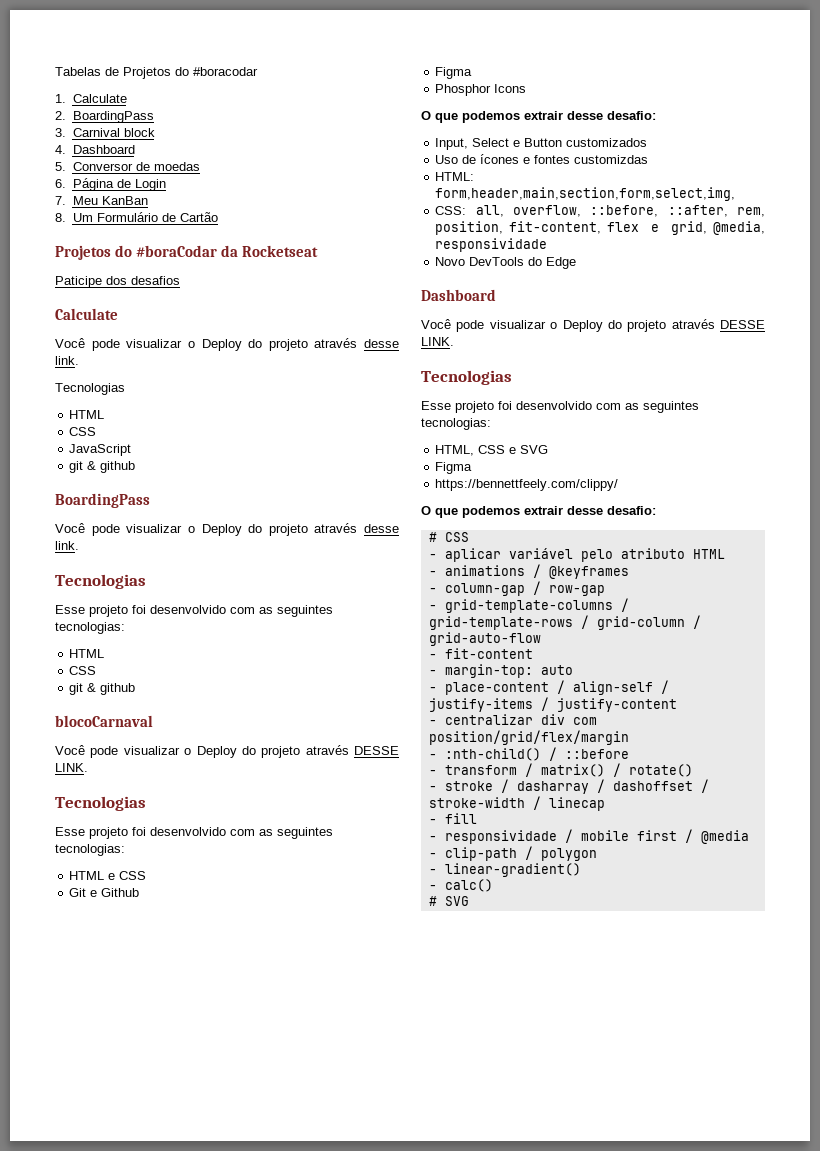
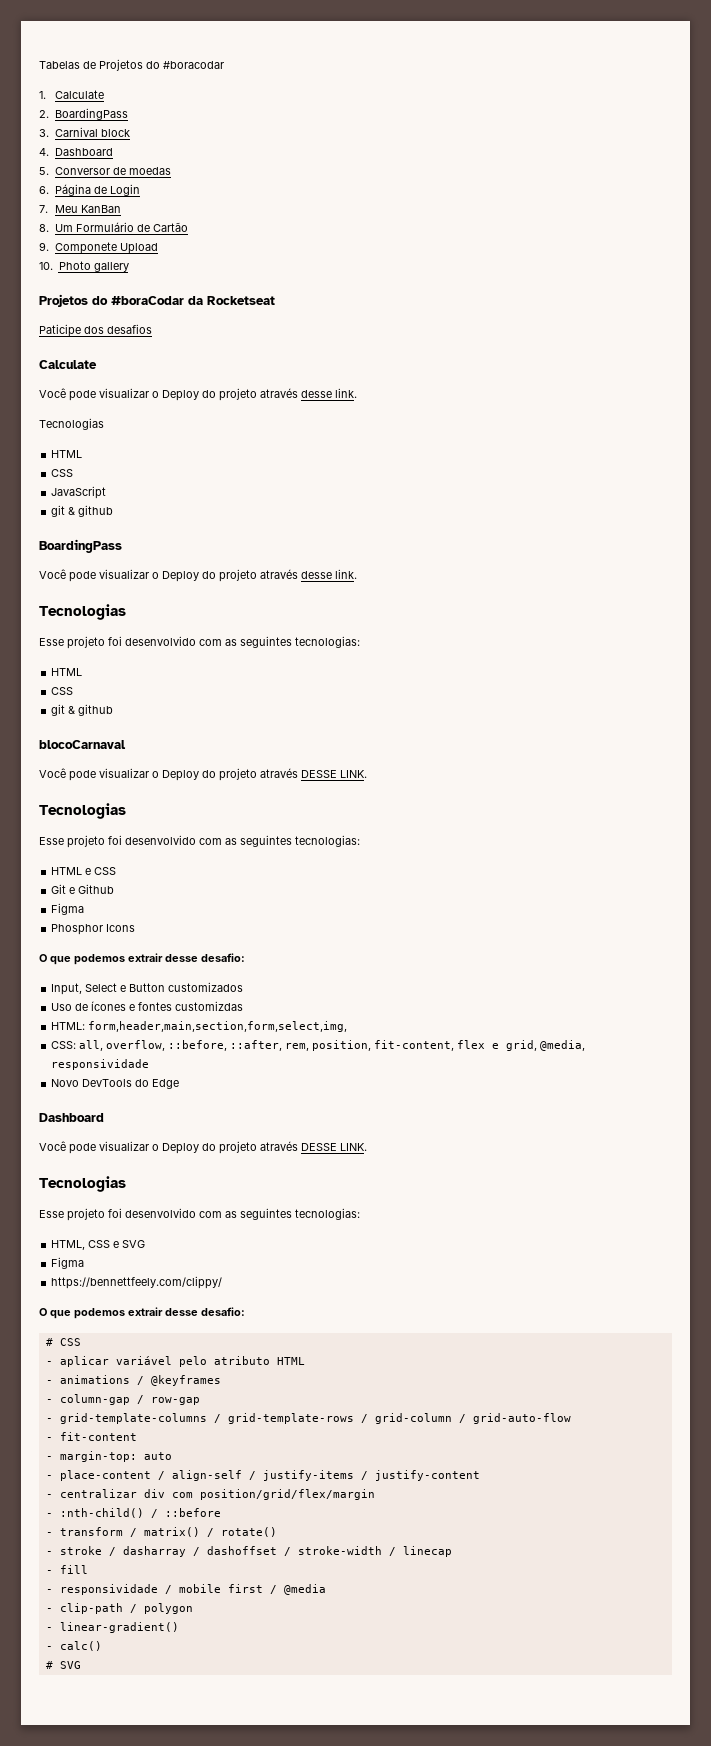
(218, 217) none -> [39,242,158,254] [39,261,129,272] // 9. Componete Upload // 10. Photo gallery

